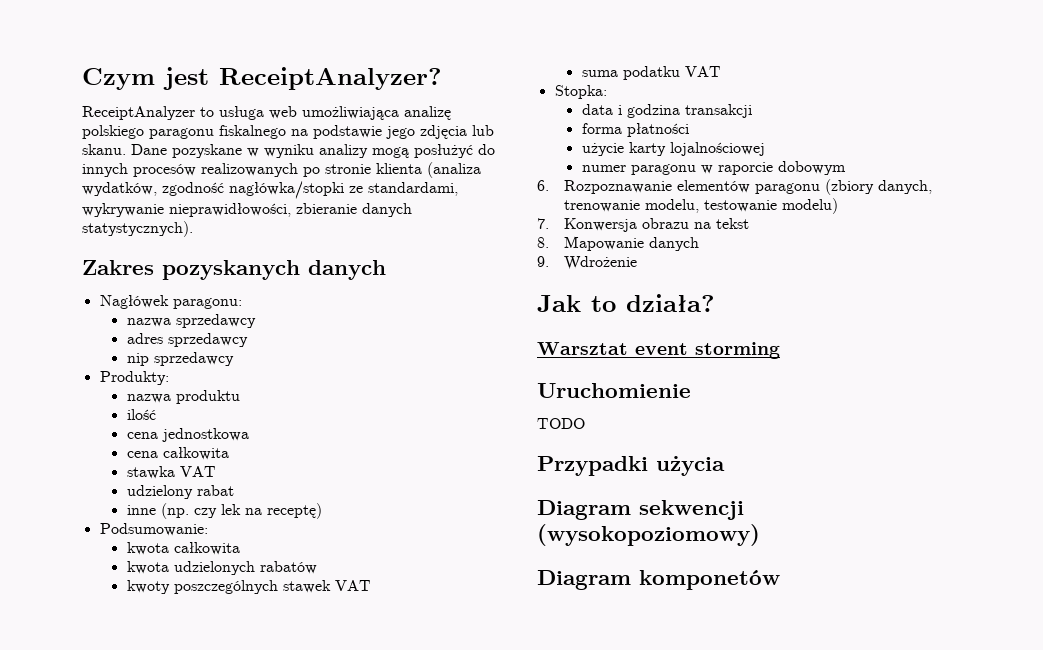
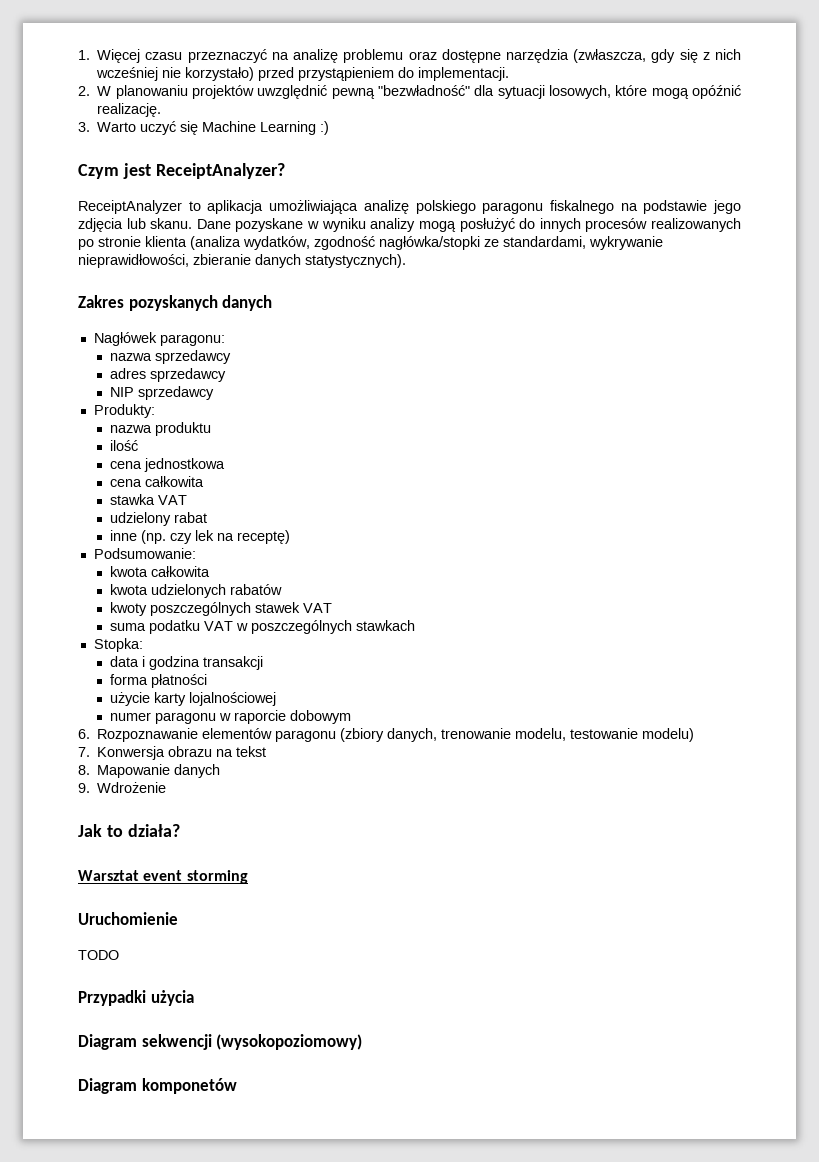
(82, 79) none -> [78,49,741,63] [96,67,510,81] [78,85,741,99] [97,103,162,117] [78,121,330,135] 1. Więcej czasu przeznaczyć na analizę problemu oraz dostępne narzędzia (zwłaszcza, gdy się z nich wcześniej nie korzystało) przed przystąpieniem do implementacji. // 2. W planowaniu projektów uwzględnić pewną "bezwładność" dla sytuacji losowych, które mogą opóźnić realizację. // 3. Warto uczyć się Machine Learning :) //
[219,106,297,120] usługa web -> [207,200,264,214] aplikacja
[126,353,149,366] nip -> [110,387,135,397] NIP
(721, 71) none -> [236,620,416,634] w poszczególnych stawkach

